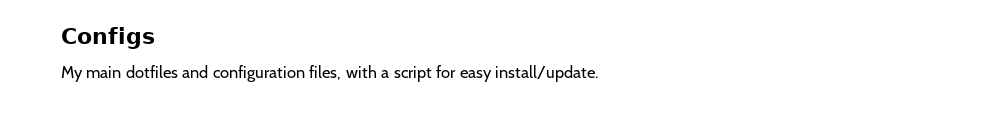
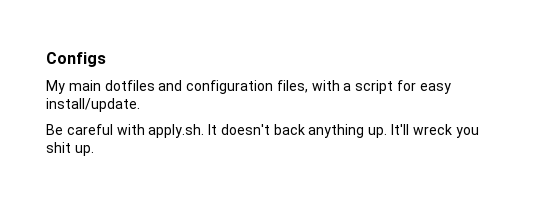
(599, 73) none -> [46,124,479,138] [46,142,94,156] // Be careful with apply.sh. It doesn't back anything up. It'll wreck you shit up.

